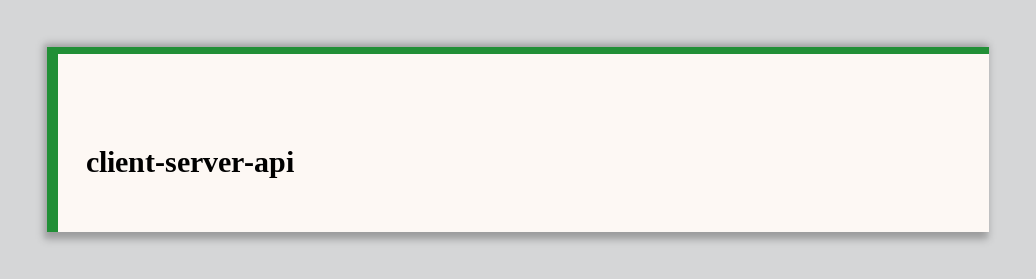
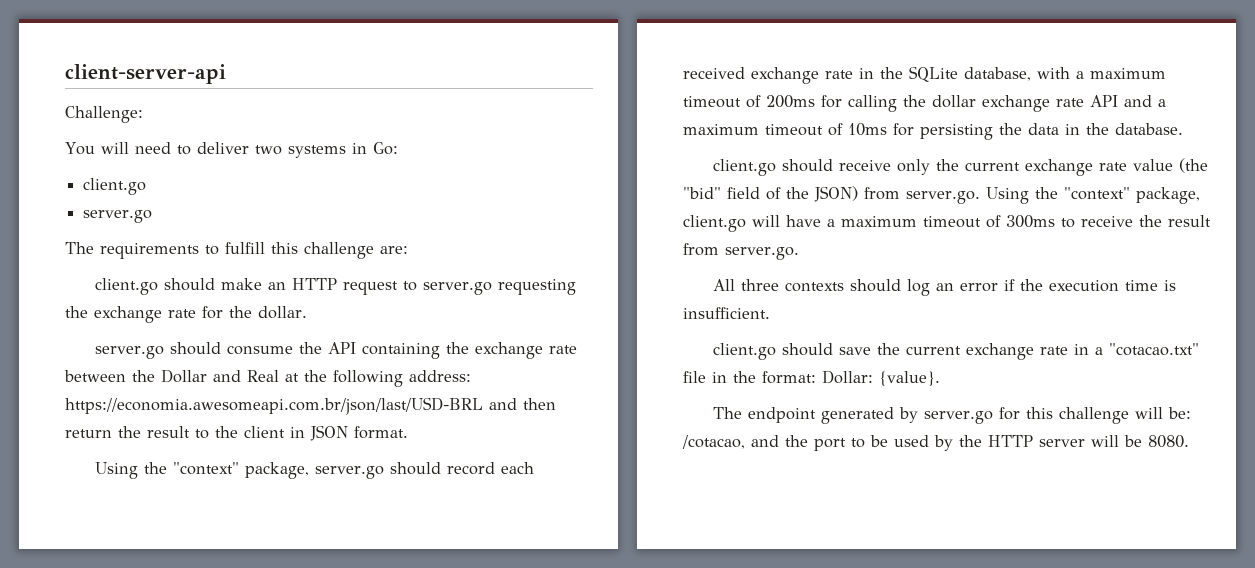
(294, 164) none -> [65,106,143,123] [65,142,398,158] [83,178,147,195] [83,210,153,223] [65,242,408,259] [95,278,577,295] [65,306,307,323] [95,342,578,359] [64,369,471,387] [65,397,556,415] [65,425,408,441] [95,462,535,479] [683,66,1166,84] [683,95,1166,112] [683,123,1183,140] [713,158,1209,176] [683,186,1200,204] [683,215,1211,232] [683,243,799,260] [713,279,1177,296] [683,307,770,319] [713,343,1200,360] [683,370,940,386] [713,407,1192,424] [682,435,1189,451] // Challenge: // You will need to deliver two systems in Go: // client.go // server.go // The requirements to fulfill this challenge are: // client.go should make an HTTP request to server.go requesting the exchange rate for the dollar. // server.go should consume the API containing the exchange rate between the Dollar and Real at the following address: https://economia.awesomeapi.com.br/json/last/USD-BRL and then return the result to the client in JSON format. // Using the "context" package, server.go should record each received exchange rate in the SQLite database, with a maximum timeout of 200ms for calling the dollar exchange rate API and a maximum timeout of 10ms for persisting the data in the database. // client.go should receive only the current exchange rate value (the "bid" field of the JSON) from server.go. Using the "context" package, client.go will have a maximum timeout of 300ms to receive the result from server.go. // All three contexts should log an error if the execution time is insufficient. // client.go should save the current exchange rate in a "cotacao.txt" file in the format: Dollar: {value}. // The endpoint generated by server.go for this challenge will be: /cotacao, and the port to be used by the HTTP server will be 8080.

